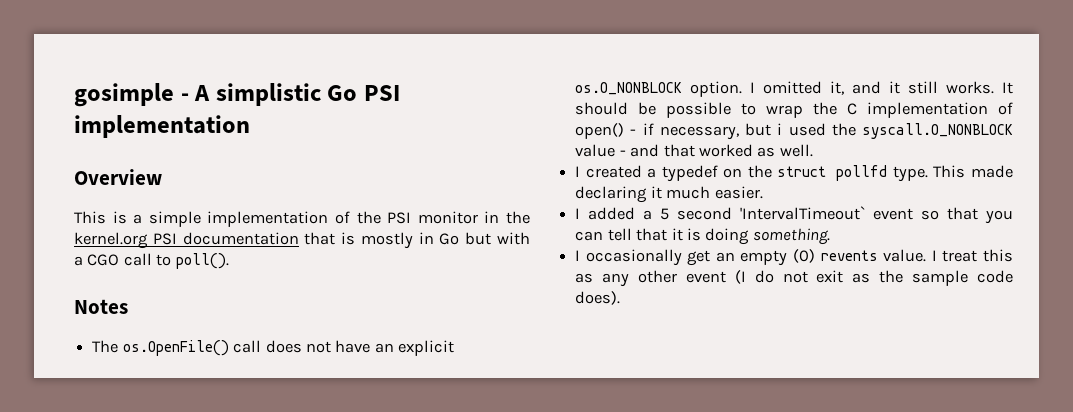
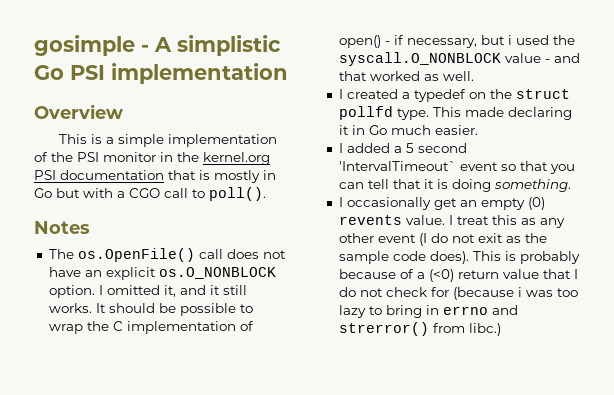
(662, 192) none -> [351,125,387,135] in Go
(621, 298) none -> [472,251,580,264] [338,269,578,282] [338,287,578,300] [338,305,518,318] [338,322,501,336] This is probably because of a (<0) return value that I do not check for (because i was too lazy to bring in errno and strerror() from libc.)

